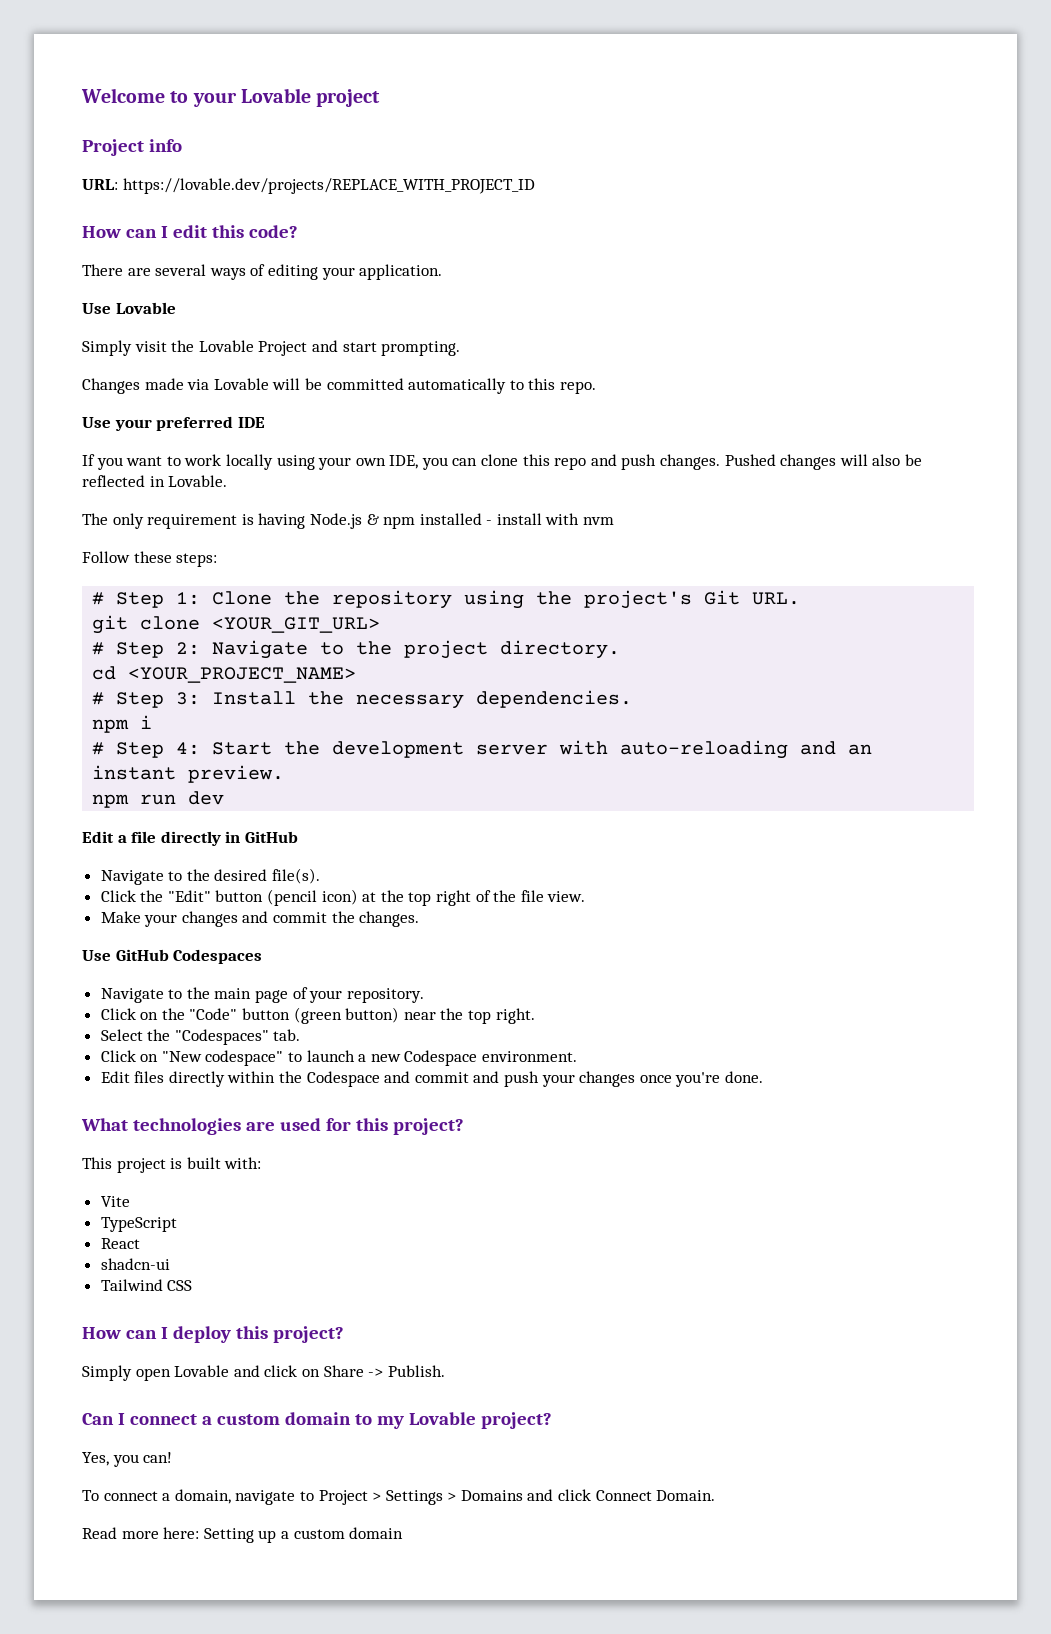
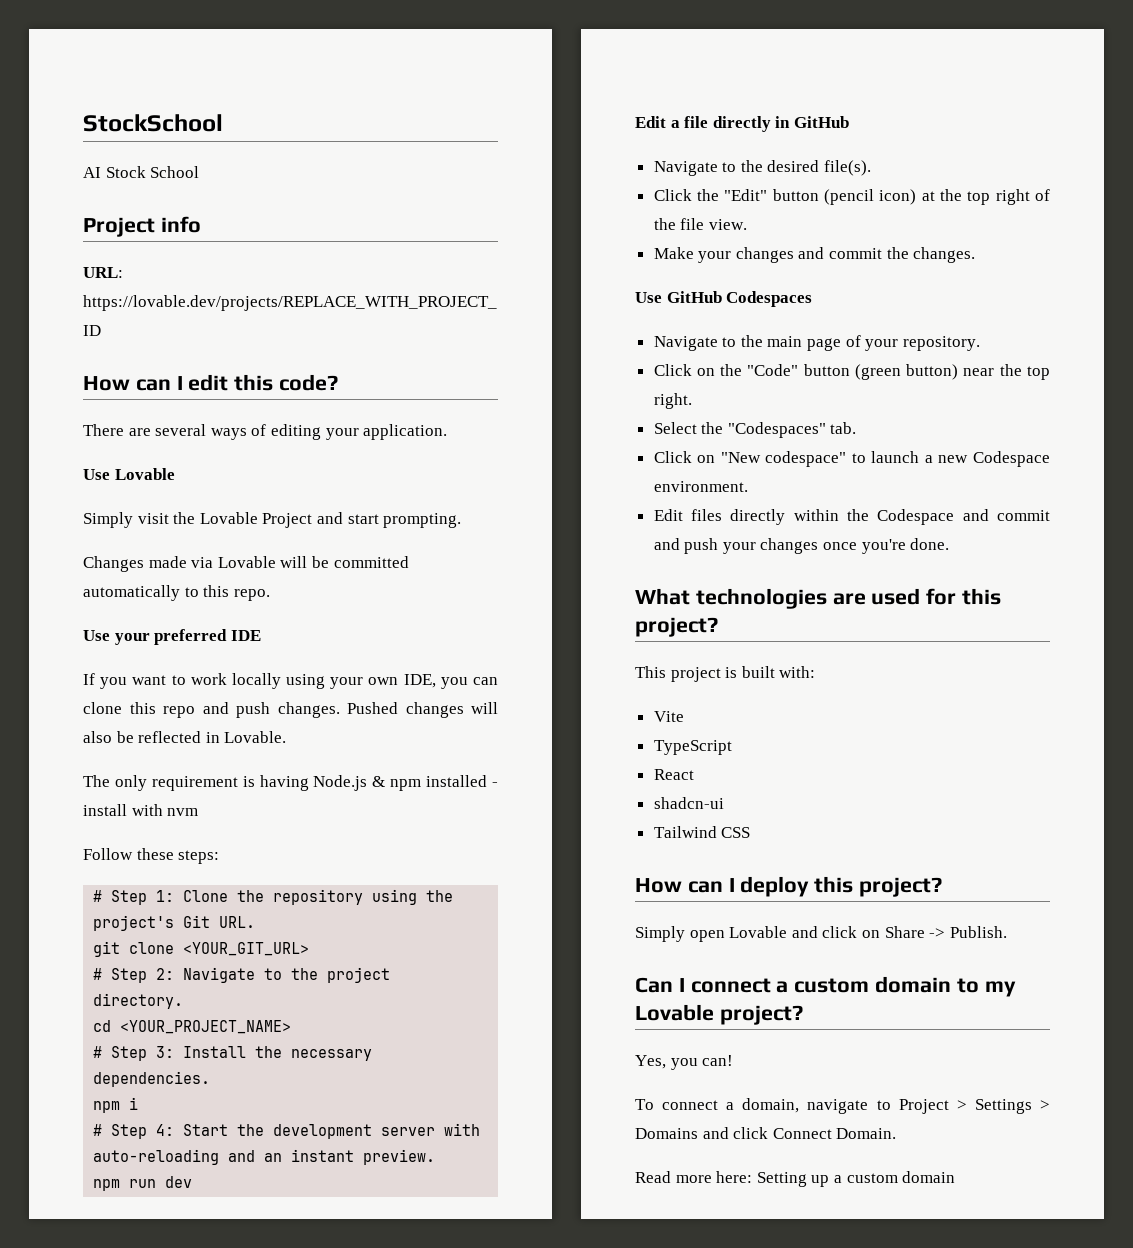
[81,88,381,107] Welcome to your Lovable project -> [83,114,223,132] [83,166,200,178] StockSchool // AI Stock School

